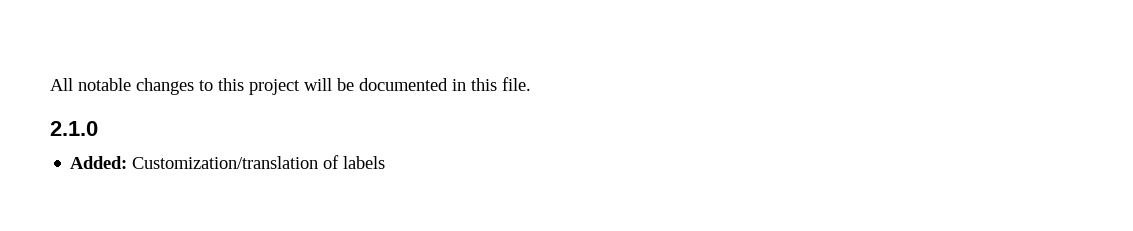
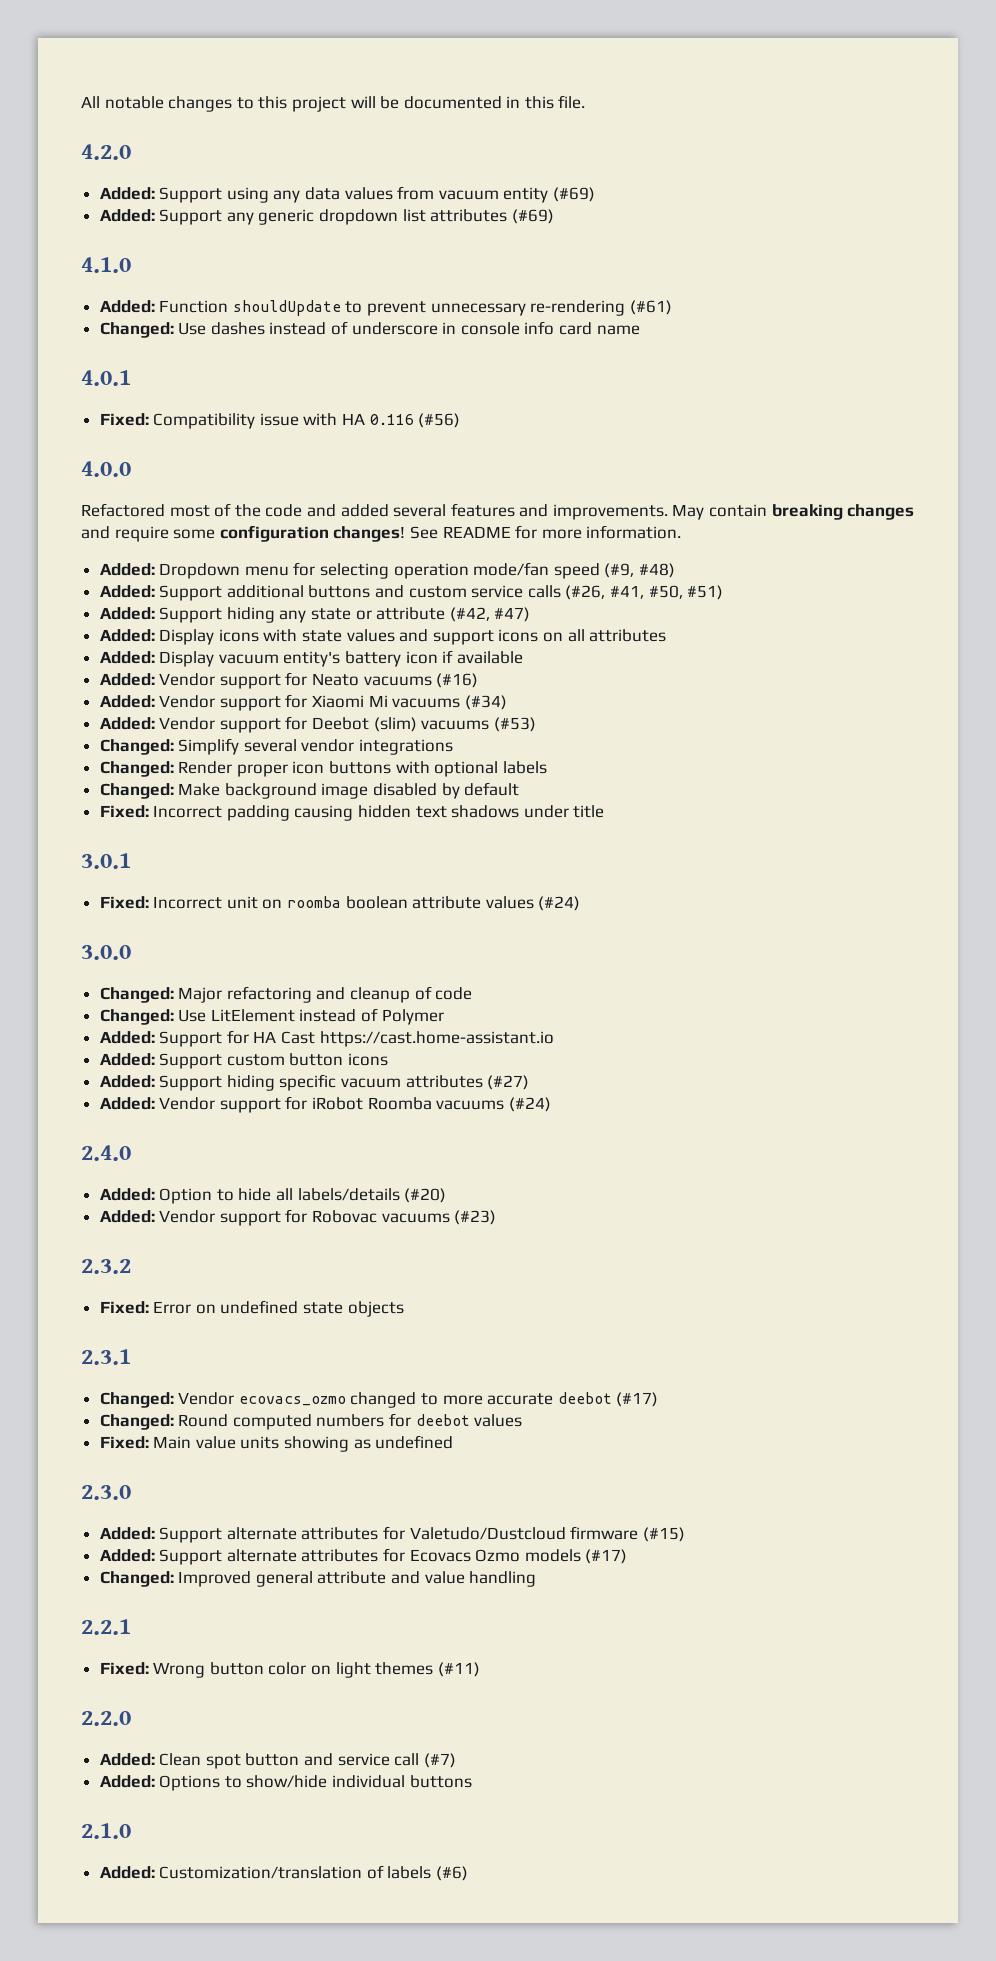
(531, 84) none -> [81,144,131,160] [99,186,596,203] [99,209,554,225] [81,257,131,273] [99,300,672,316] [99,321,640,338] [81,370,131,386] [99,413,461,429] [81,461,131,477] [81,503,915,520] [81,525,682,542] [99,562,676,579] [99,585,724,601] [99,607,531,623] [99,629,667,645] [99,650,523,667] [99,672,479,689] [99,694,507,711] [99,716,536,733] [99,738,454,755] [99,761,547,777] [99,782,520,799] [99,805,605,821] [81,853,131,869] [99,896,581,911] [81,945,131,960] [99,986,473,1003] [99,1008,444,1025] [99,1030,554,1047] [99,1053,389,1069] [99,1074,530,1091] [99,1096,551,1113] [81,1145,131,1161] [99,1188,447,1204] [99,1209,497,1226] [81,1259,131,1274] [99,1300,404,1317] [81,1349,131,1365] [99,1392,659,1408] [99,1413,523,1430] [99,1435,454,1452] [81,1485,131,1500] [99,1526,685,1543] [99,1548,628,1565] [99,1571,537,1587] [81,1619,131,1635] [99,1662,480,1678] [81,1711,131,1726] [99,1753,456,1769] [99,1775,472,1791] // 4.2.0 // Added: Support using any data values from vacuum entity (#69) // Added: Support any generic dropdown list attributes (#69) // 4.1.0 // Added: Function shouldUpdate to prevent unnecessary re-rendering (#61) // Changed: Use dashes instead of underscore in console info card name // 4.0.1 // Fixed: Compatibility issue with HA 0.116 (#56) // 4.0.0 // Refactored most of the code and added several features and improvements. May contain breaking changes and require some configuration changes! See README for more information. // Added: Dropdown menu for selecting operation mode/fan speed (#9, #48) // Added: Support additional buttons and custom service calls (#26, #41, #50, #51) // Added: Support hiding any state or attribute (#42, #47) // Added: Display icons with state values and support icons on all attributes // Added: Display vacuum entity's battery icon if available // Added: Vendor support for Neato vacuums (#16) // Added: Vendor support for Xiaomi Mi vacuums (#34) // Added: Vendor support for Deebot (slim) vacuums (#53) // Changed: Simplify several vendor integrations // Changed: Render proper icon buttons with optional labels // Changed: Make background image disabled by default // Fixed: Incorrect padding causing hidden text shadows under title // 3.0.1 // Fixed: Incorrect unit on roomba boolean attribute values (#24) // 3.0.0 // Changed: Major refactoring and cleanup of code // Changed: Use LitElement instead of Polymer // Added: Support for HA Cast https://cast.home-assistant.io // Added: Support custom button icons // Added: Support hiding specific vacuum attributes (#27) // Added: Vendor support for iRobot Roomba vacuums (#24) // 2.4.0 // Added: Option to hide all labels/details (#20) // Added: Vendor support for Robovac vacuums (#23) // 2.3.2 // Fixed: Error on undefined state objects // 2.3.1 // Changed: Vendor ecovacs_ozmo changed to more accurate deebot (#17) // Changed: Round computed numbers for deebot values // Fixed: Main value units showing as undefined // 2.3.0 // Added: Support alternate attributes for Valetudo/Dustcloud firmware (#15) // Added: Support alternate attributes for Ecovacs Ozmo models (#17) // Changed: Improved general attribute and value handling // 2.2.1 // Fixed: Wrong button color on light themes (#11) // 2.2.0 // Added: Clean spot button and service call (#7) // Added: Options to show/hide individual buttons
(386, 162) none -> [436,1866,469,1881] (#6)

